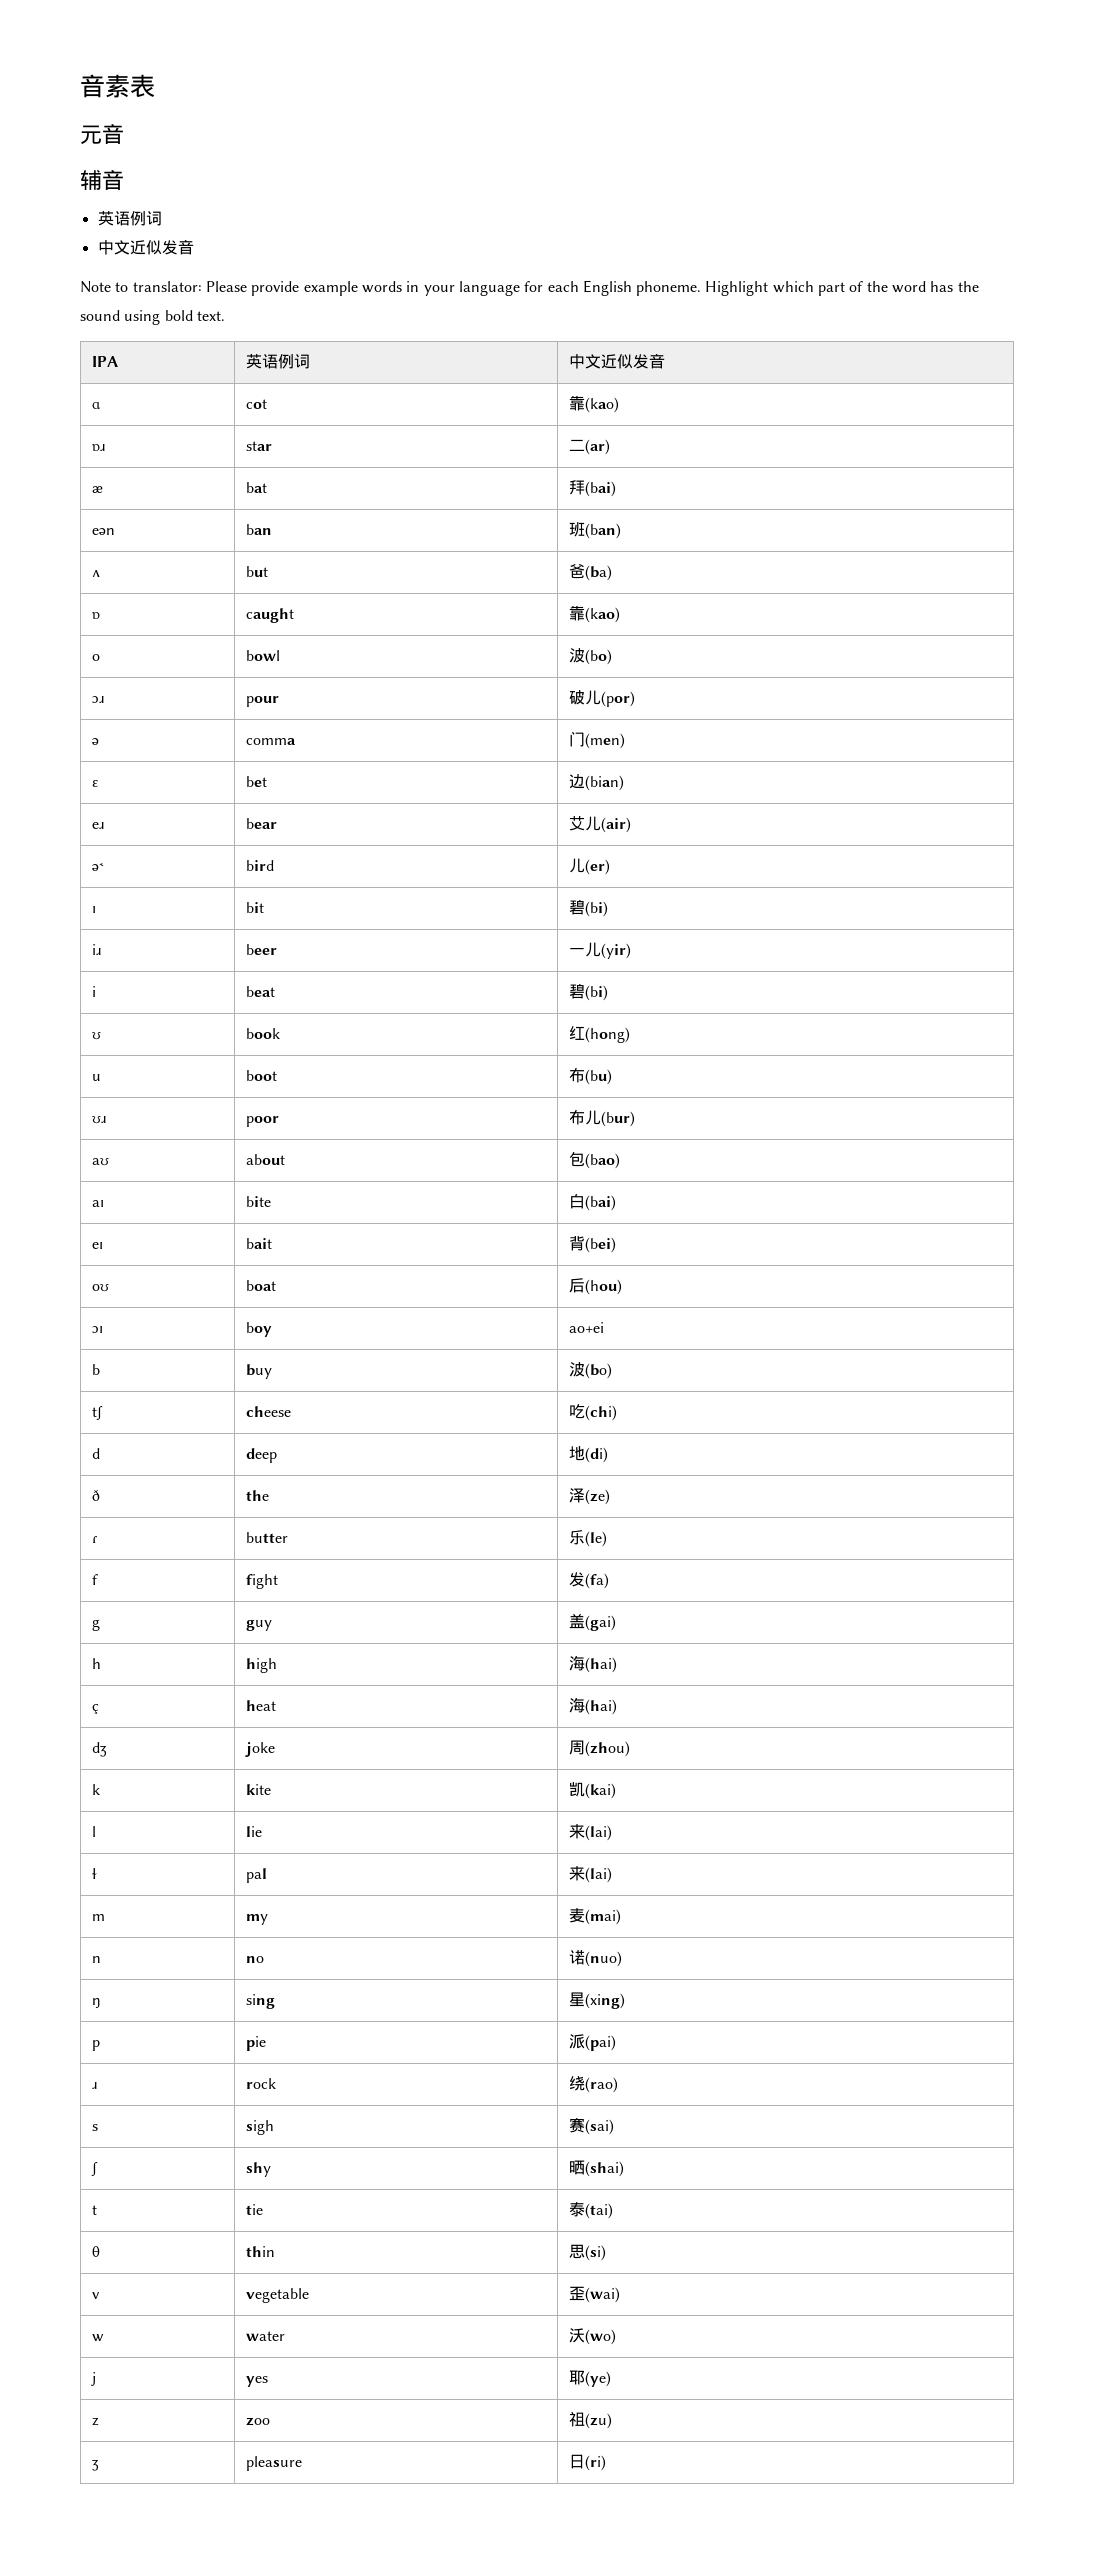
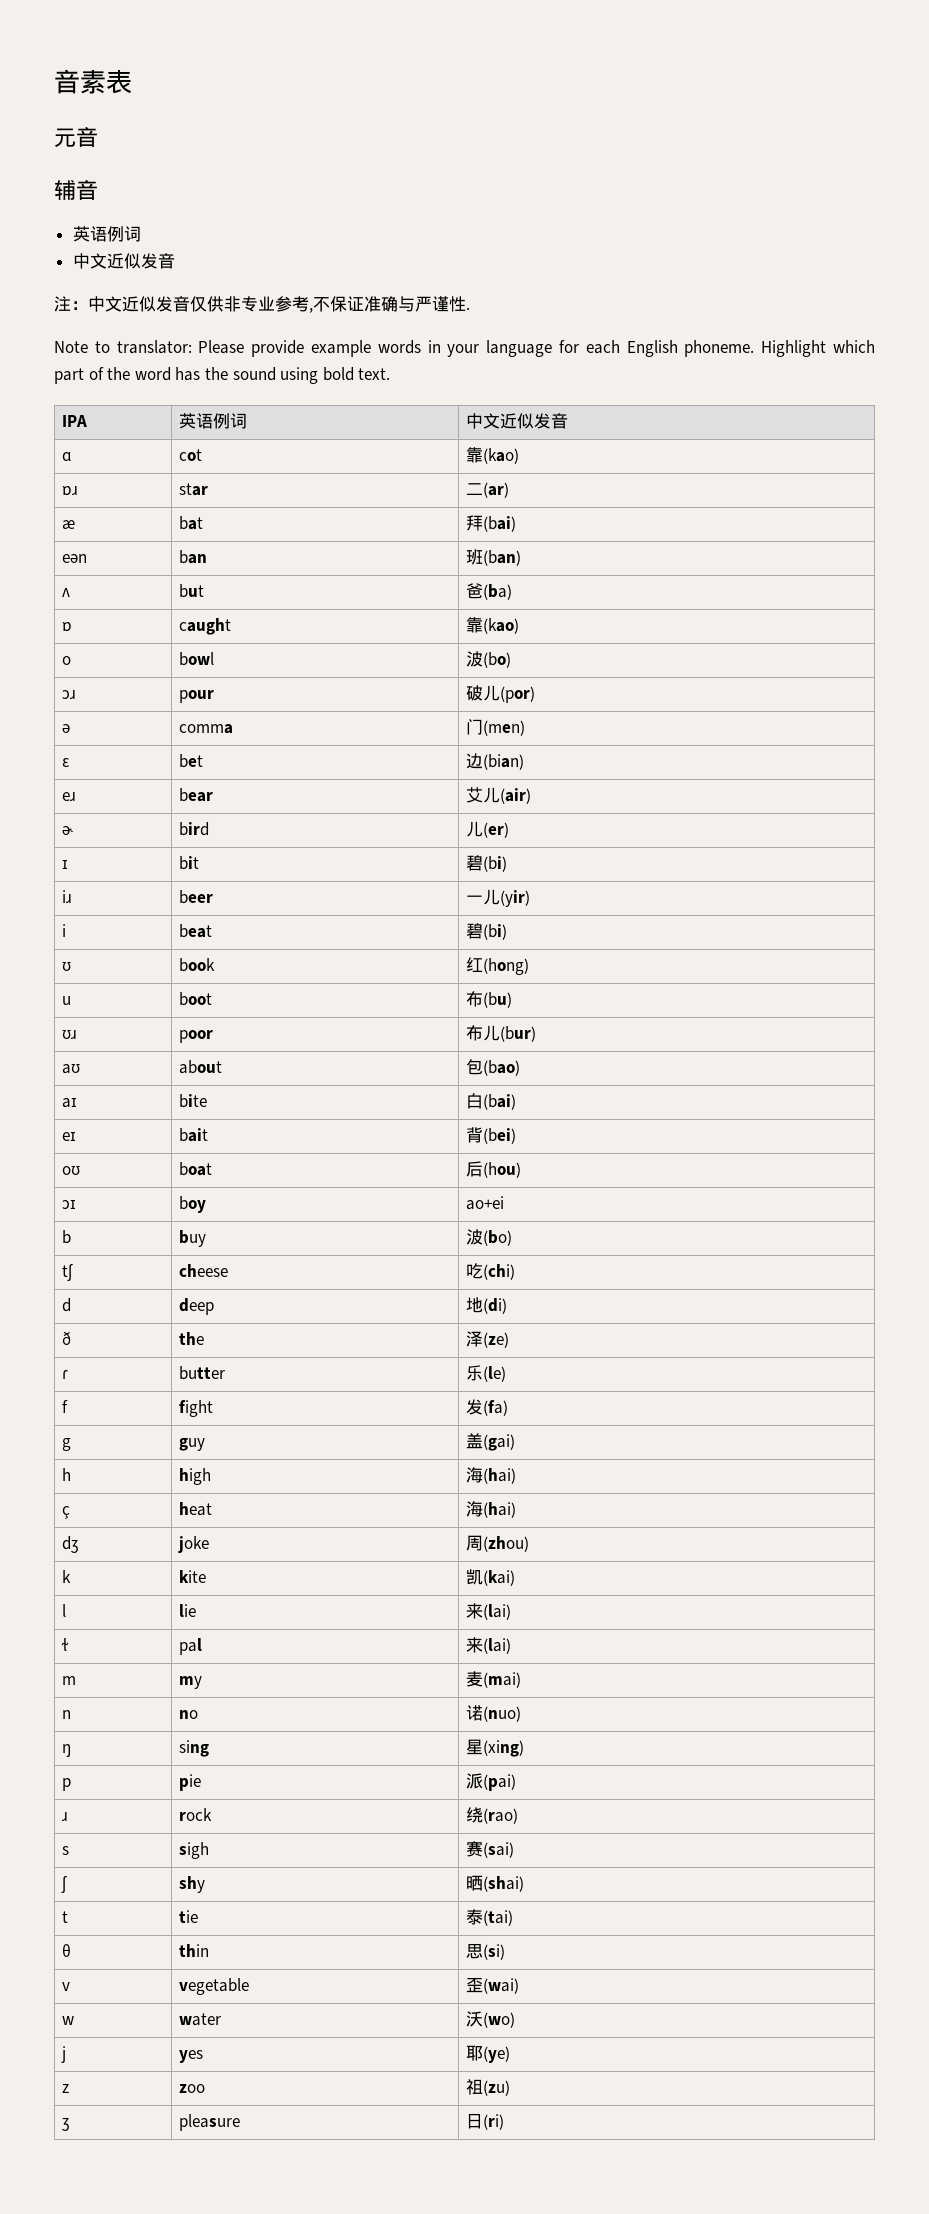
(194, 247) none -> [54,296,470,313] // 注：中文近似发音仅供非专业参考,不保证准确与严谨性.

